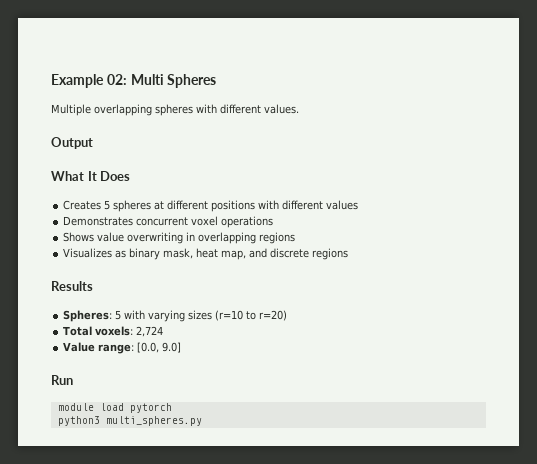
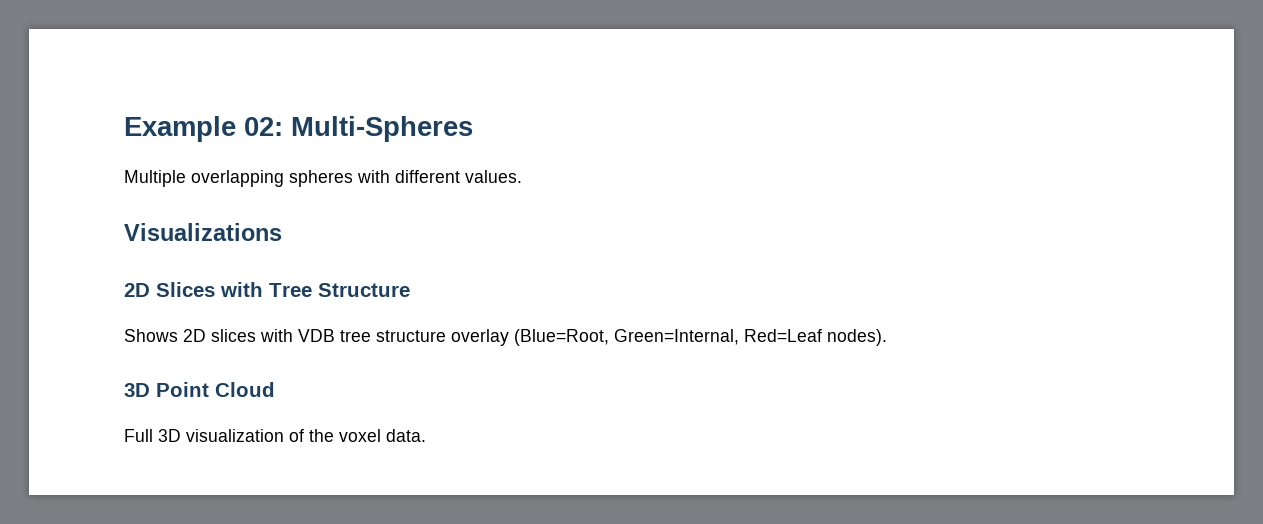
[130,74,217,88] Multi Spheres -> [291,116,473,142] Multi-Spheres
[51,137,93,149] [51,171,131,181] [63,200,359,212] [63,216,274,228] [63,232,296,244] [63,248,349,260] [51,281,93,291] [63,310,288,322] [63,326,164,337] [63,342,182,354] [51,375,73,385] [57,403,172,413] [57,416,202,426] Output // What It Does // Creates 5 spheres at different positions with different values // Demonstrates concurrent voxel operations // Shows value overwriting in overlapping regions // Visualizes as binary mask, heat map, and discrete regions // Results // Spheres: 5 with varying sizes (r=10 to r=20) // Total voxels: 2,724 // Value range: [0.0, 9.0] // Run // module load pytorch // python3 multi_spheres.py -> [124,223,282,241] [124,282,410,297] [124,329,887,346] [124,382,275,397] [124,429,426,442] Visualizations // 2D Slices with Tree Structure // Shows 2D slices with VDB tree structure overlay (Blue=Root, Green=Internal, Red=Leaf nodes). // 3D Point Cloud // Full 3D visualization of the voxel data.

